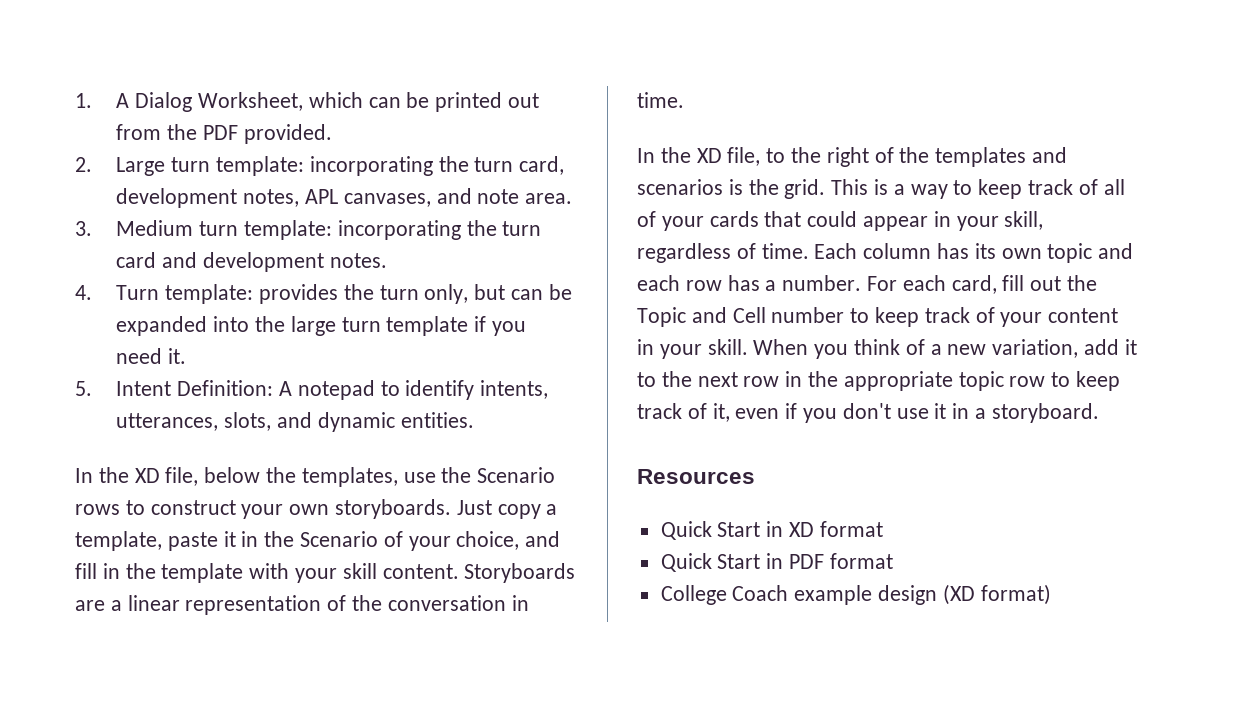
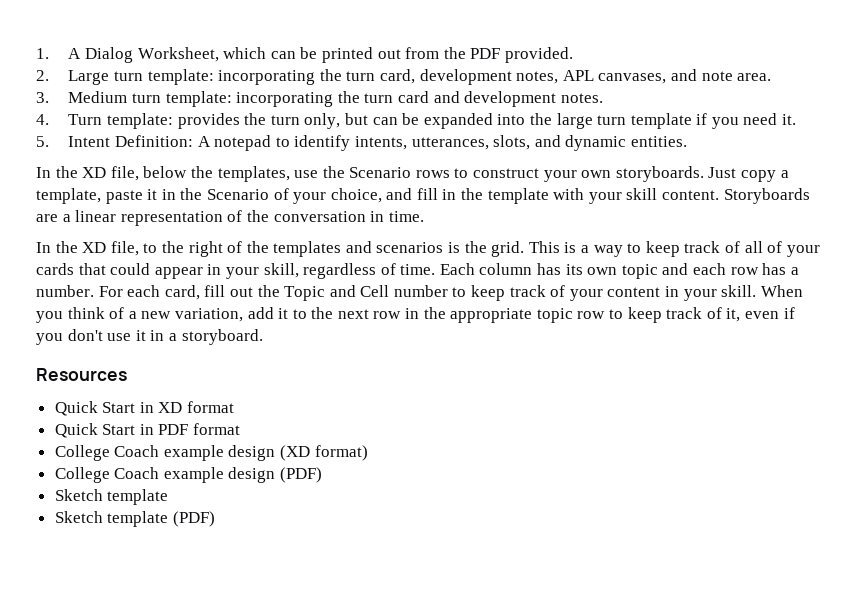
(1051, 594) none -> [54,467,323,483] [54,489,169,505] [54,511,215,527] // College Coach example design (PDF) // Sketch template // Sketch template (PDF)

